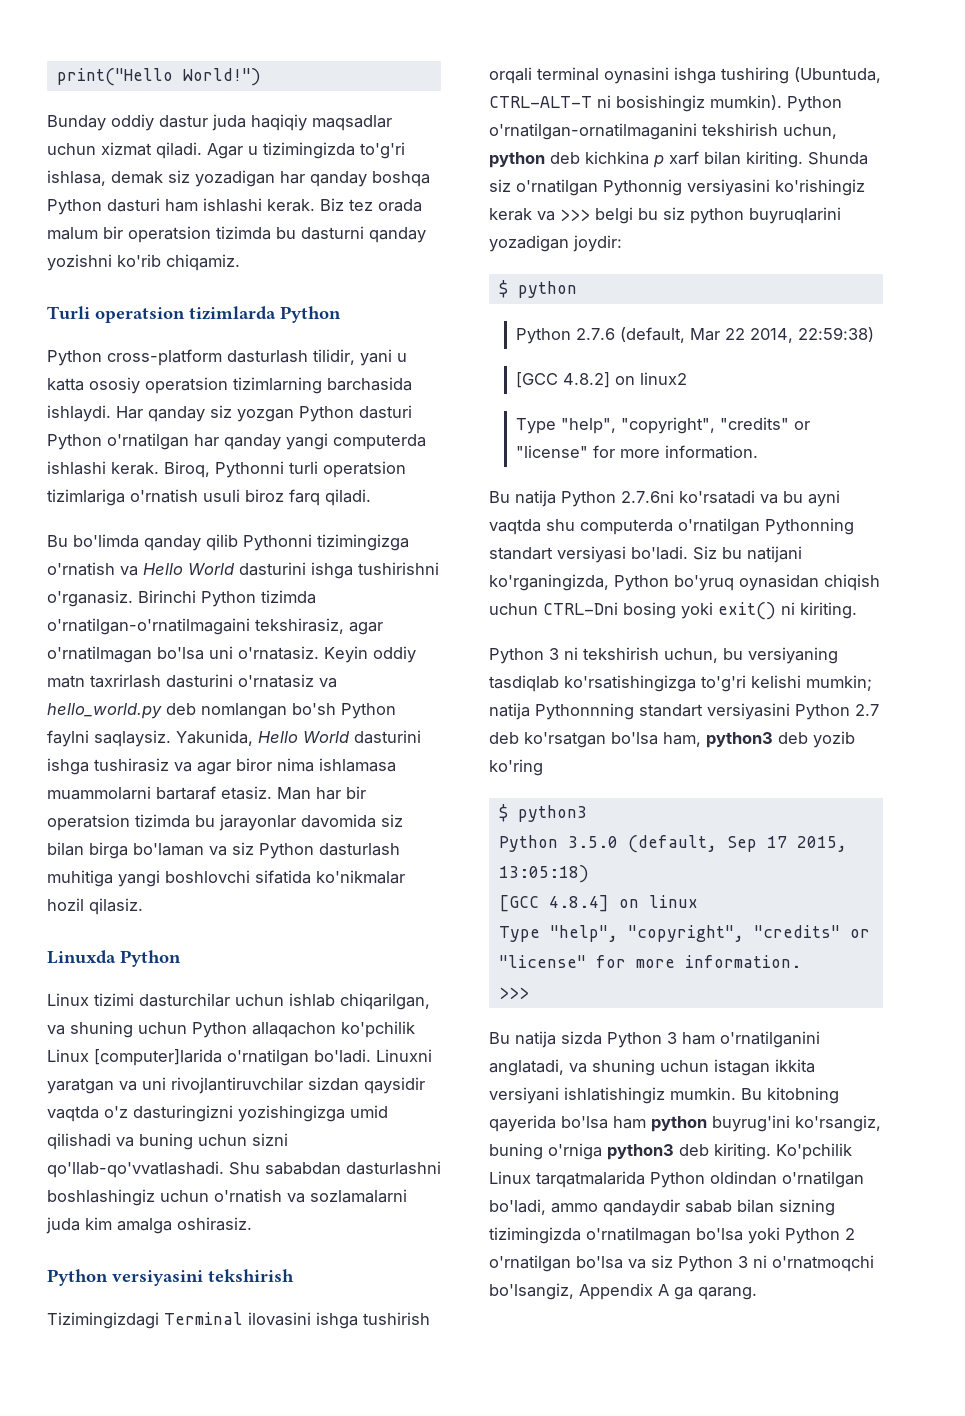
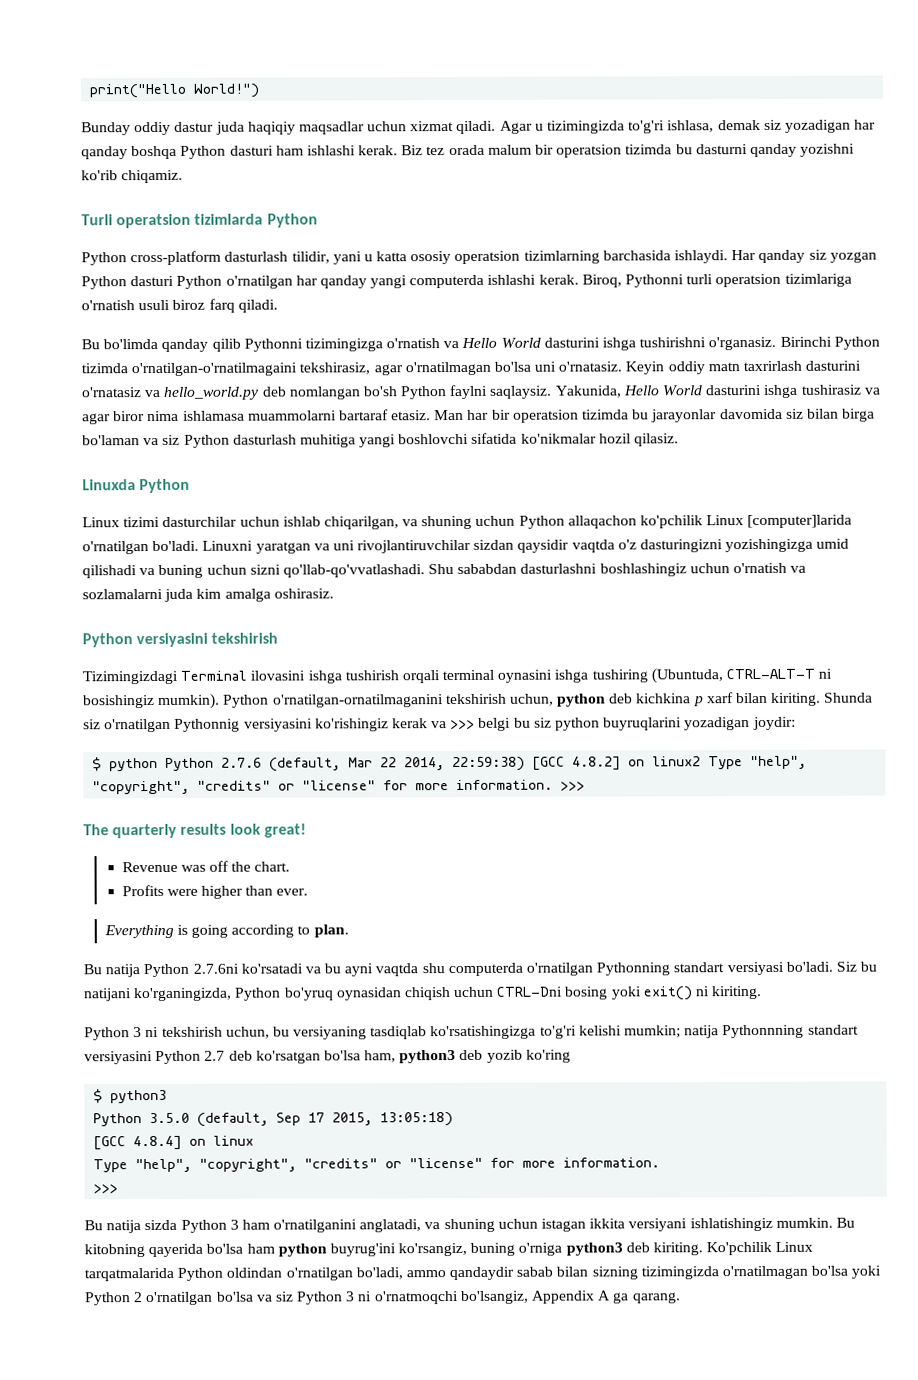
(577, 289) // -> (159, 764) none
(874, 334) // -> (526, 764) none
[515,417,810,434] [515,445,758,459] // Type "help", "copyright", "credits" or "license" for more information. -> [708,755,808,770] [92,779,586,795] [83,823,306,839] [121,860,291,873] [121,884,309,899] [103,924,349,939] Type "help", "copyright", "credits" or "license" for more information. >>> // The quarterly results look great! // Revenue was off the chart. // Profits were higher than ever. // Everything is going according to plan.

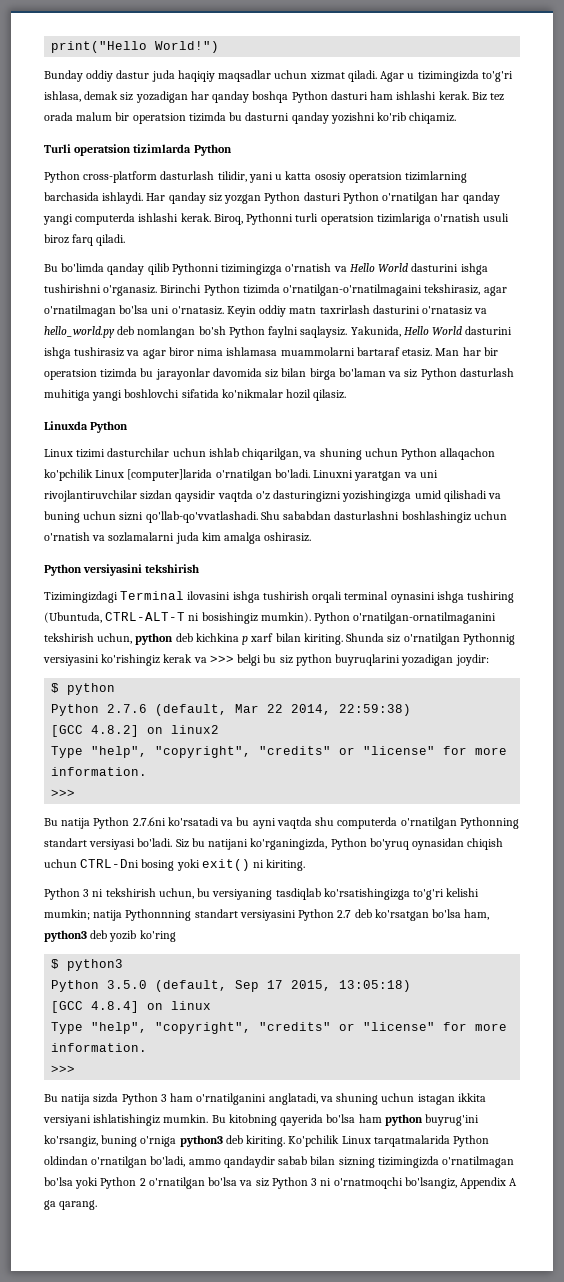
(159, 764) none -> (116, 689) //
(526, 764) none -> (412, 710) //
[708,755,808,770] [92,779,586,795] [83,823,306,839] [121,860,291,873] [121,884,309,899] [103,924,349,939] Type "help", "copyright", "credits" or "license" for more information. >>> // The quarterly results look great! // Revenue was off the chart. // Profits were higher than ever. // Everything is going according to plan. -> [51,746,508,758] [51,767,148,776] [51,789,76,797] // Type "help", "copyright", "credits" or "license" for more information. // >>>

